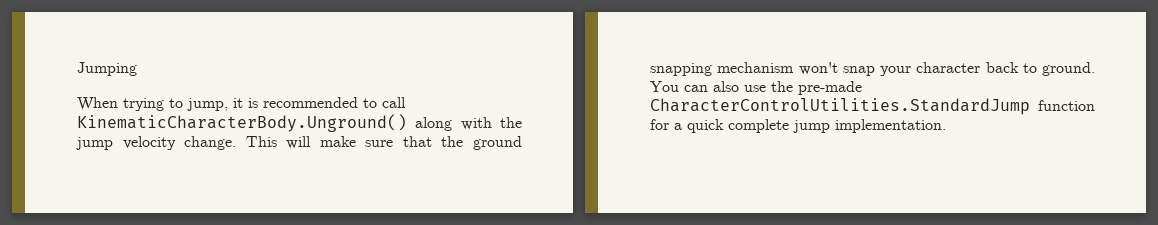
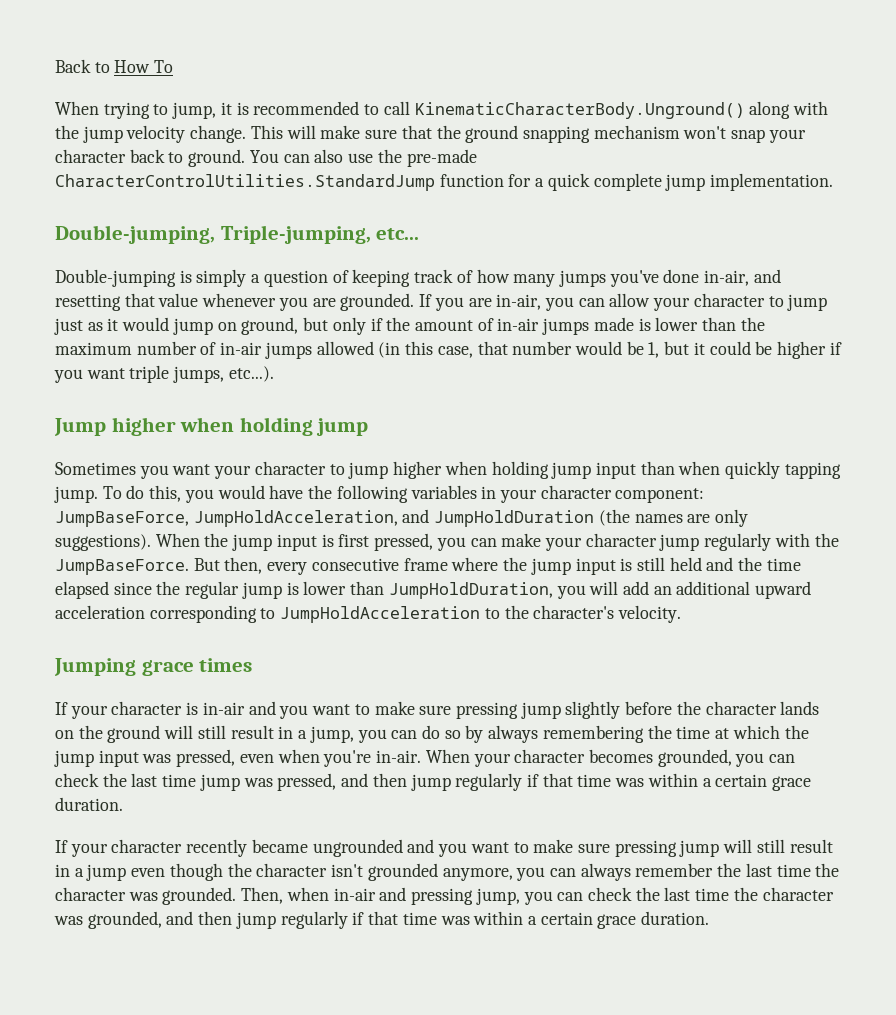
[77,62,137,76] Jumping -> [55,59,174,73] Back to How To
(946, 126) none -> [55,225,420,244] [55,269,781,287] [55,293,828,311] [54,317,765,335] [55,341,842,359] [54,365,274,383] [54,417,369,436] [55,461,841,479] [54,485,705,503] [55,509,749,527] [55,533,839,551] [55,557,801,575] [55,581,812,599] [55,605,682,623] [54,658,253,676] [55,701,820,719] [55,725,809,743] [54,749,796,767] [55,773,812,791] [55,797,123,811] [55,839,833,857] [55,863,840,881] [55,887,834,905] [54,911,710,929] // Double-jumping, Triple-jumping, etc... // Double-jumping is simply a question of keeping track of how many jumps you've done in-air, and resetting that value whenever you are grounded. If you are in-air, you can allow your character to jump just as it would jump on ground, but only if the amount of in-air jumps made is lower than the maximum number of in-air jumps allowed (in this case, that number would be 1, but it could be higher if you want triple jumps, etc...). // Jump higher when holding jump // Sometimes you want your character to jump higher when holding jump input than when quickly tapping jump. To do this, you would have the following variables in your character component: JumpBaseForce, JumpHoldAcceleration, and JumpHoldDuration (the names are only suggestions). When the jump input is first pressed, you can make your character jump regularly with the JumpBaseForce. But then, every consecutive frame where the jump input is still held and the time elapsed since the regular jump is lower than JumpHoldDuration, you will add an additional upward acceleration corresponding to JumpHoldAcceleration to the character's velocity. // Jumping grace times // If your character is in-air and you want to make sure pressing jump slightly before the character lands on the ground will still result in a jump, you can do so by always remembering the time at which the jump input was pressed, even when you're in-air. When your character becomes grounded, you can check the last time jump was pressed, and then jump regularly if that time was within a certain grace duration. // If your character recently became ungrounded and you want to make sure pressing jump will still result in a jump even though the character isn't grounded anymore, you can always remember the last time the character was grounded. Then, when in-air and pressing jump, you can check the last time the character was grounded, and then jump regularly if that time was within a certain grace duration.

